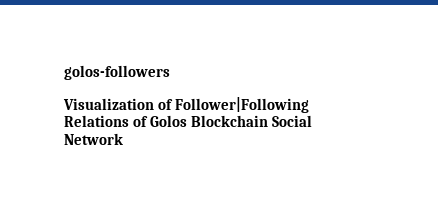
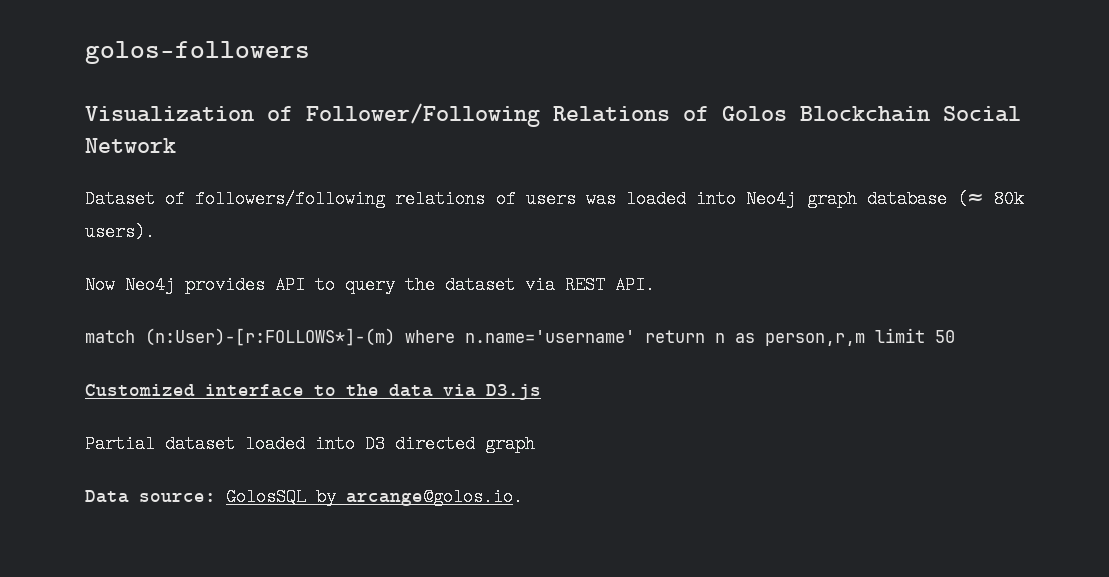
[174,97,309,113] Follower|Following -> [306,103,540,127] Follower/Following
(123, 139) none -> [85,190,1025,208] [85,223,155,241] [85,276,655,294] [85,328,955,346] [85,384,541,400] [85,435,535,453] [85,488,523,506] // Dataset of followers/following relations of users was loaded into Neo4j graph database (≈ 80k users). // Now Neo4j provides API to query the dataset via REST API. // match (n:User)-[r:FOLLOWS*]-(m) where n.name='username' return n as person,r,m limit 50 // Customized interface to the data via D3.js // Partial dataset loaded into D3 directed graph // Data source: GolosSQL by arcange@golos.io.

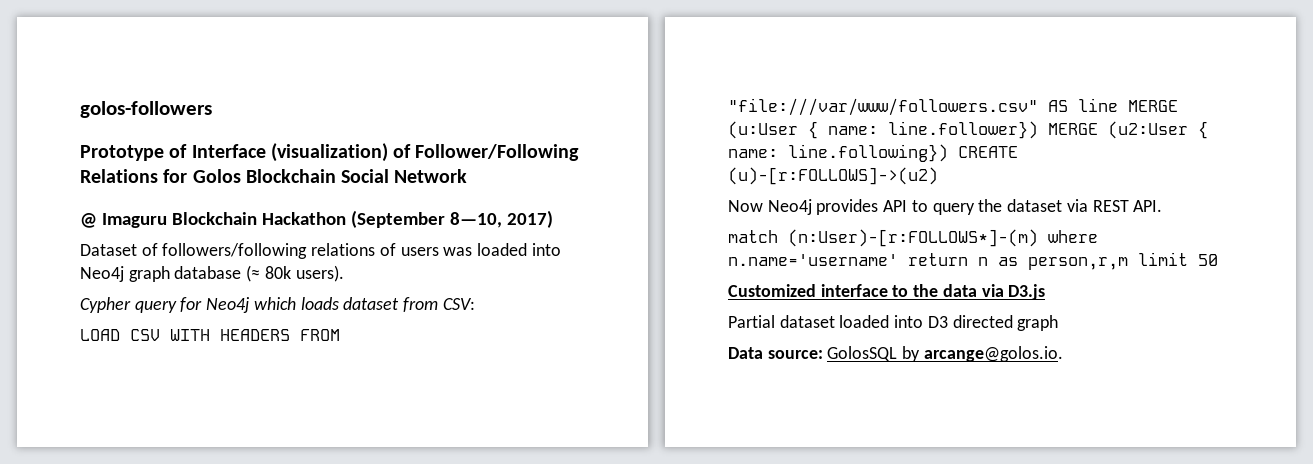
[85,106,254,122] Visualization -> [80,143,388,162] Prototype of Interface (visualization)
[683,106,709,121] of -> [163,169,188,183] for
(176, 145) none -> [80,210,553,228] // @ Imaguru Blockchain Hackathon (September 8—10, 2017)
(155, 232) none -> [80,297,475,313] [80,329,340,341] [728,98,1178,116] [728,121,1208,139] [728,144,1018,162] [728,167,938,185] // Cypher query for Neo4j which loads dataset from CSV: // LOAD CSV WITH HEADERS FROM "file:///var/www/followers.csv" AS line MERGE (u:User { name: line.follower}) MERGE (u2:User { name: line.following}) CREATE (u)-[r:FOLLOWS]->(u2)

